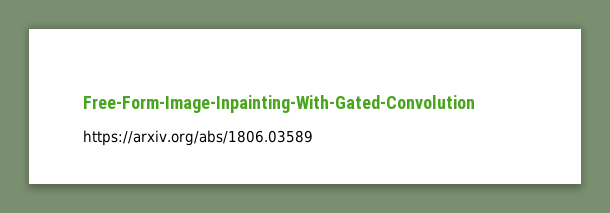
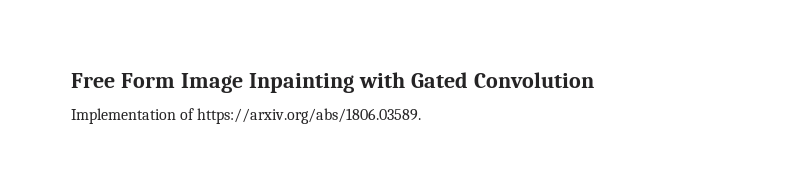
[83,95,475,113] [83,130,313,146] Free-Form-Image-Inpainting-With-Gated-Convolution // https://arxiv.org/abs/1806.03589 -> [71,72,594,93] [71,108,422,124] Free Form Image Inpainting with Gated Convolution // Implementation of https://arxiv.org/abs/1806.03589.

